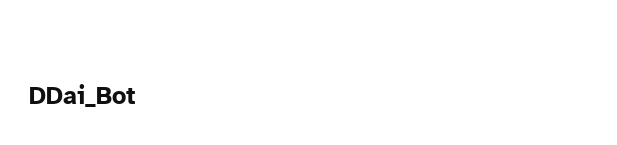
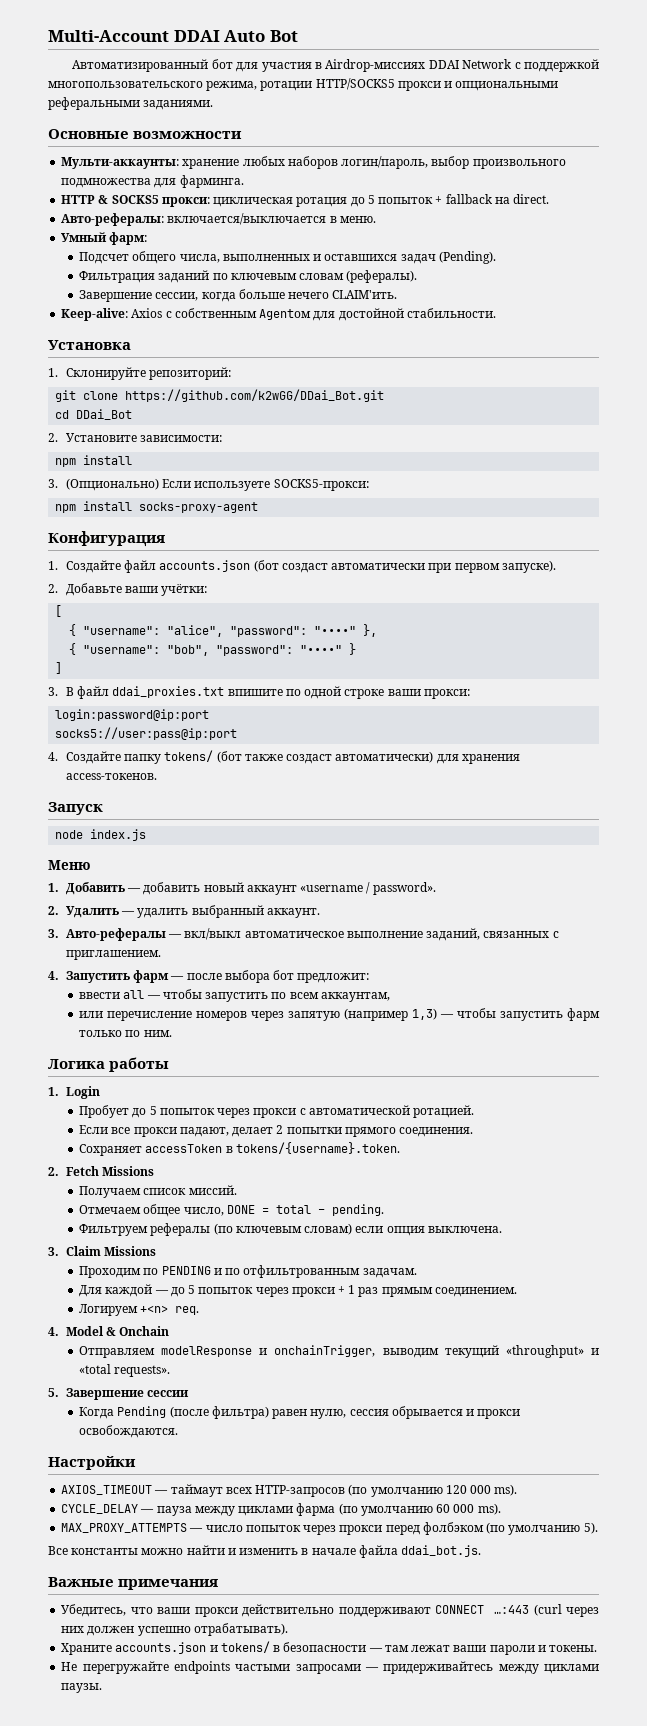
[29,84,135,107] DDai_Bot -> [48,30,298,42] [72,59,599,72] [48,78,559,91] [48,97,214,110] [48,129,243,139] [61,156,566,169] [61,175,244,188] [61,194,550,207] [61,213,376,226] [61,232,148,245] [79,251,496,264] [79,270,418,283] [79,289,398,302] [61,308,496,321] [48,340,131,350] [48,367,232,380] [55,389,385,402] [55,409,133,420] [48,433,223,442] [55,455,133,467] [48,478,369,491] [55,501,259,513] [48,531,165,547] [48,560,556,573] [48,583,208,596] [55,605,63,617] [69,624,378,637] [69,643,357,656] [55,662,63,674] [48,686,470,699] [55,709,210,721] [55,727,238,740] [48,750,520,764] [65,773,157,780] [48,802,103,815] [55,829,147,841] [48,860,90,870] [48,882,436,895] [48,905,320,918] [48,928,559,941] [65,950,161,960] [48,970,370,983] [79,989,390,1002] [79,1008,600,1021] [79,1030,172,1037] [48,1057,170,1072] [48,1086,100,1099] [79,1105,475,1118] [79,1125,474,1137] [79,1142,400,1156] [48,1166,155,1176] [79,1185,237,1198] [79,1204,384,1217] [79,1223,502,1236] [48,1246,157,1256] [79,1265,417,1278] [79,1284,517,1297] [79,1304,200,1316] [48,1326,170,1336] [79,1345,599,1358] [79,1364,171,1377] [48,1388,190,1400] [79,1406,521,1419] [79,1425,179,1438] [48,1456,136,1470] [61,1484,518,1497] [61,1503,501,1516] [61,1522,598,1535] [48,1545,482,1558] [48,1577,219,1590] [61,1604,599,1617] [61,1623,288,1636] [61,1641,598,1655] [61,1661,600,1674] [61,1683,103,1693] Multi-Account DDAI Auto Bot // Автоматизированный бот для участия в Airdrop-миссиях DDAI Network с поддержкой многопользовательского режима, ротации HTTP/SOCKS5 прокси и опциональными реферальными заданиями. // Основные возможности // Мульти-аккаунты: хранение любых наборов логин/пароль, выбор произвольного подмножества для фарминга. // HTTP & SOCKS5 прокси: циклическая ротация до 5 попыток + fallback на direct. // Авто-рефералы: включается/выключается в меню. // Умный фарм: // Подсчет общего числа, выполненных и оставшихся задач (Pending). // Фильтрация заданий по ключевым словам (рефералы). // Завершение сессии, когда больше нечего CLAIM'ить. // Keep-alive: Axios с собственным Agentом для достойной стабильности. // Установка // 1. Склонируйте репозиторий: // git clone https://github.com/k2wGG/DDai_Bot.git // cd DDai_Bot // 2. Установите зависимости: // npm install // 3. (Опционально) Если используете SOCKS5-прокси: // npm install socks-proxy-agent // Конфигурация // 1. Создайте файл accounts.json (бот создаст автоматически при первом запуске). // 2. Добавьте ваши учётки: // [ // { "username": "alice", "password": "••••" }, // { "username": "bob", "password": "••••" } // ] // 3. В файл ddai_proxies.txt впишите по одной строке ваши прокси: // login:password@ip:port // socks5://user:pass@ip:port // 4. Создайте папку tokens/ (бот также создаст автоматически) для хранения access-токенов. // Запуск // node index.js // Меню // 1. Добавить — добавить новый аккаунт «username / password». // 2. Удалить — удалить выбранный аккаунт. // 3. Авто-рефералы — вкл/выкл автоматическое выполнение заданий, связанных с приглашением. // 4. Запустить фарм — после выбора бот предложит: // ввести all — чтобы запустить по всем аккаунтам, // или перечисление номеров через запятую (например 1,3) — чтобы запустить фарм только по ним. // Логика работы // 1. Login // Пробует до 5 попыток через прокси с автоматической ротацией. // Если все прокси падают, делает 2 попытки прямого соединения. // Сохраняет accessToken в tokens/{username}.token. // 2. Fetch Missions // Получаем список миссий. // Отмечаем общее число, DONE = total – pending. // Фильтруем рефералы (по ключевым словам) если опция выключена. // 3. Claim Missions // Проходим по PENDING и по отфильтрованным задачам. // Для каждой — до 5 попыток через прокси + 1 раз прямым соединением. // Логируем +<n> req. // 4. Model & Onchain // Отправляем modelResponse и onchainTrigger, выводим текущий «throughput» и «total requests». // 5. Завершение сессии // Когда Pending (после фильтра) равен нулю, сессия обрывается и прокси освобождаются. // Настройки // AXIOS_TIMEOUT — таймаут всех HTTP-запросов (по умолчанию 120 000 ms). // CYCLE_DELAY — пауза между циклами фарма (по умолчанию 60 000 ms). // MAX_PROXY_ATTEMPTS — число попыток через прокси перед фолбэком (по умолчанию 5). // Все константы можно найти и изменить в начале файла ddai_bot.js. // Важные примечания // Убедитесь, что ваши прокси действительно поддерживают CONNECT …:443 (curl через них должен успешно отрабатывать). // Храните accounts.json и tokens/ в безопасности — там лежат ваши пароли и токены. // Не перегружайте endpoints частыми запросами — придерживайтесь между циклами паузы.

